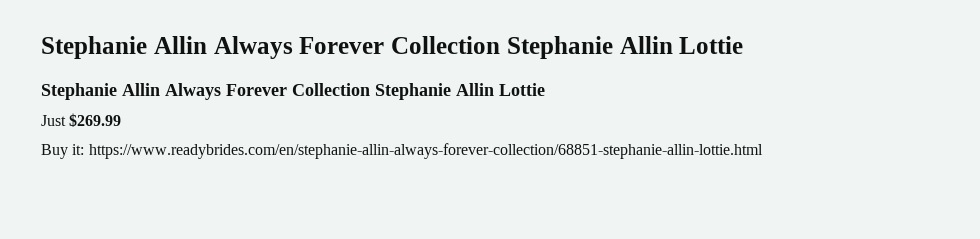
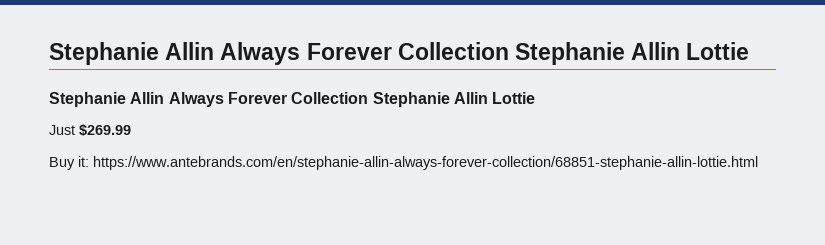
[88,143,763,159] https://www.readybrides.com/en/stephanie-allin-always-forever-collection/68851-stephanie-allin-lottie.html -> [93,156,758,170] https://www.antebrands.com/en/stephanie-allin-always-forever-collection/68851-stephanie-allin-lottie.html

